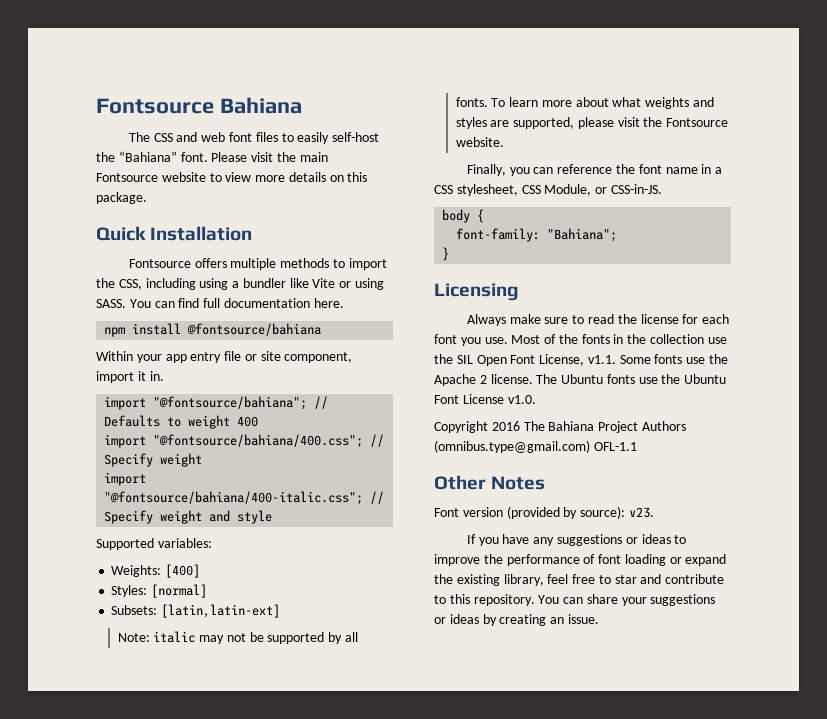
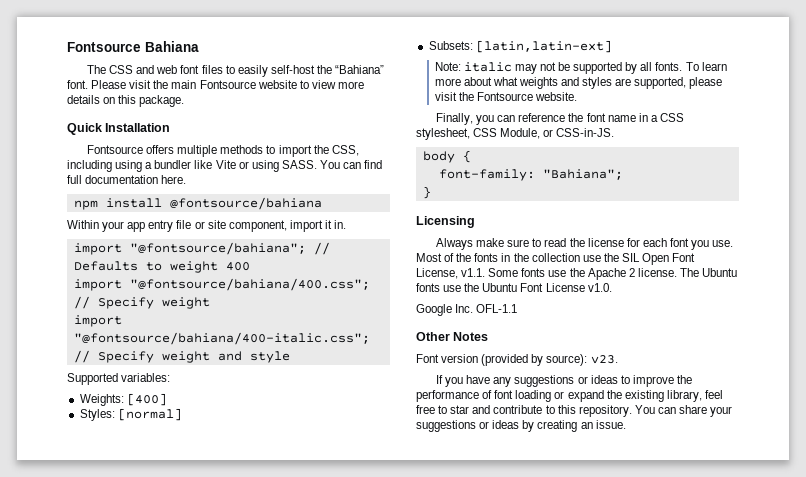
[434,421,686,433] [434,440,590,453] Copyright 2016 The Bahiana Project Authors (omnibus.type@gmail.com) -> [416,304,474,316] Google Inc.

